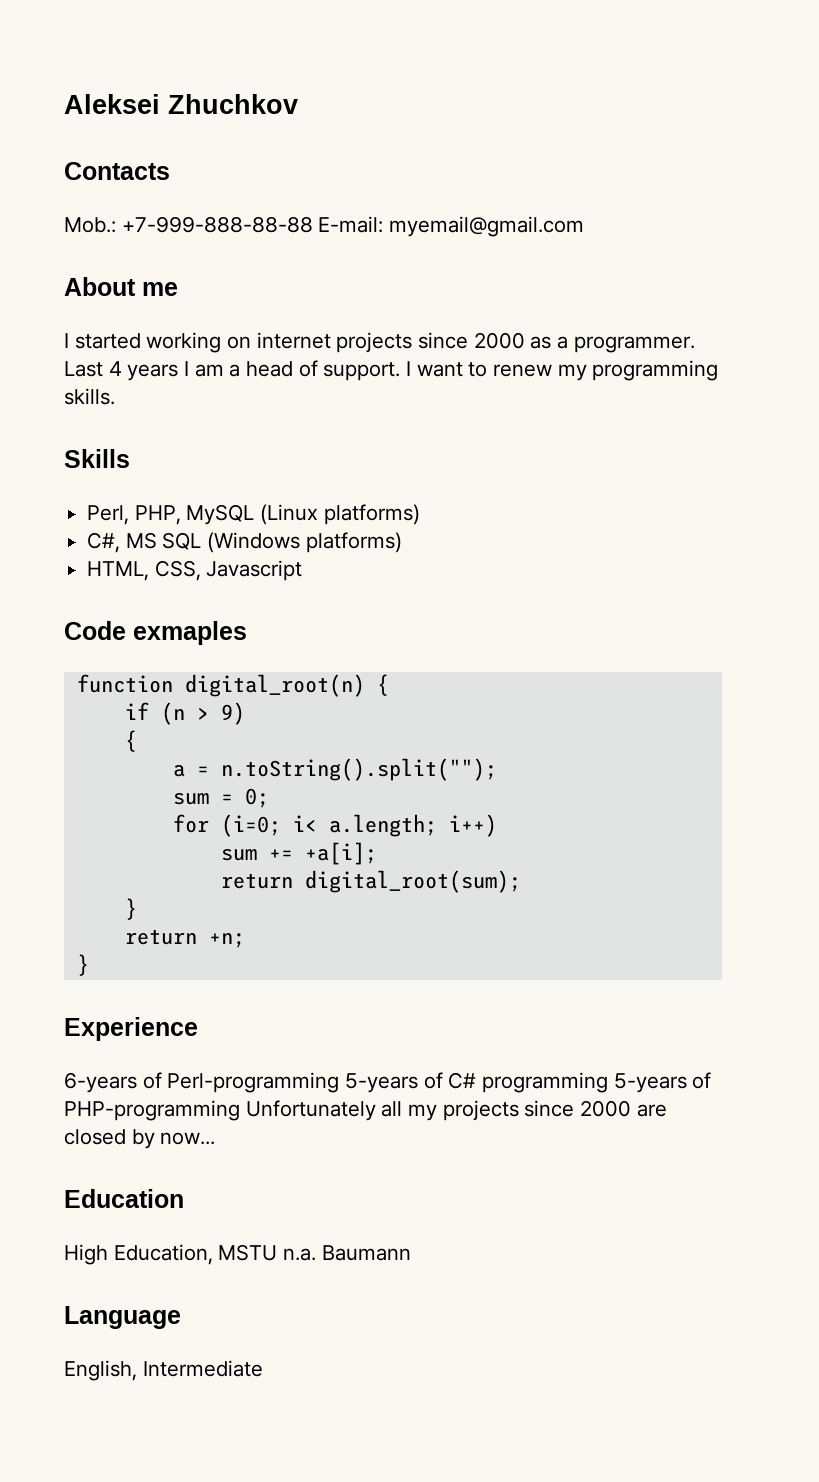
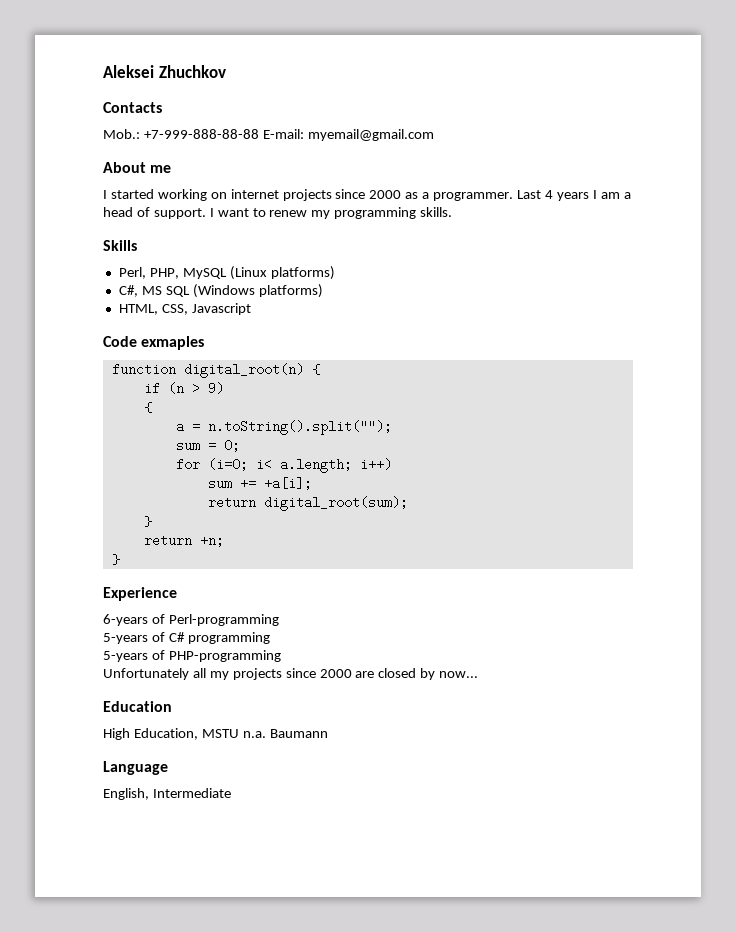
(340, 1082) none -> (279, 620) //
(609, 1082) none -> (270, 638) //
(240, 1110) none -> (281, 656) //

